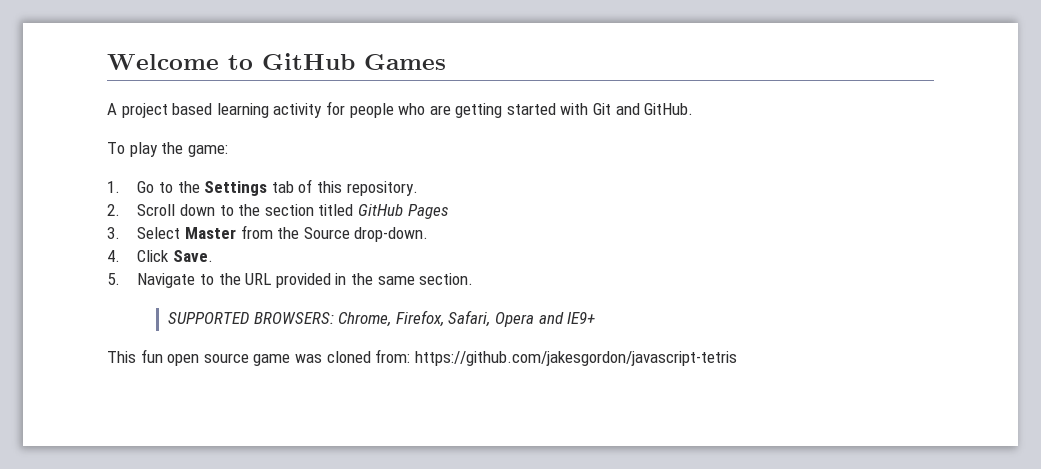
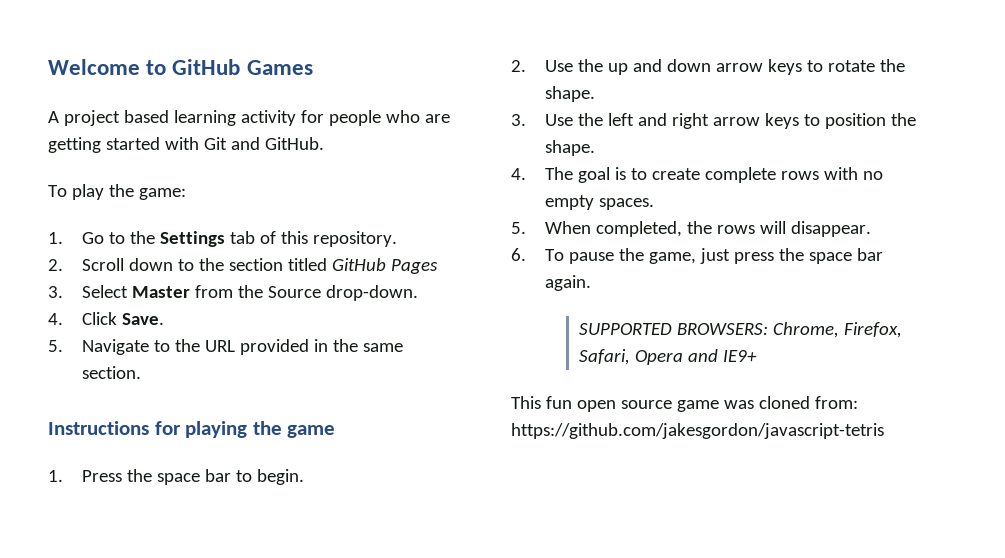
(474, 279) none -> [48,421,336,438] [48,469,305,485] [511,59,906,75] [545,86,596,102] [511,113,917,129] [545,140,596,156] [511,167,884,183] [545,195,655,210] [511,221,872,237] [511,248,884,264] [545,275,592,291] // Instructions for playing the game // 1. Press the space bar to begin. // 2. Use the up and down arrow keys to rotate the shape. // 3. Use the left and right arrow keys to position the shape. // 4. The goal is to create complete rows with no empty spaces. // 5. When completed, the rows will disappear. // 6. To pause the game, just press the space bar again.

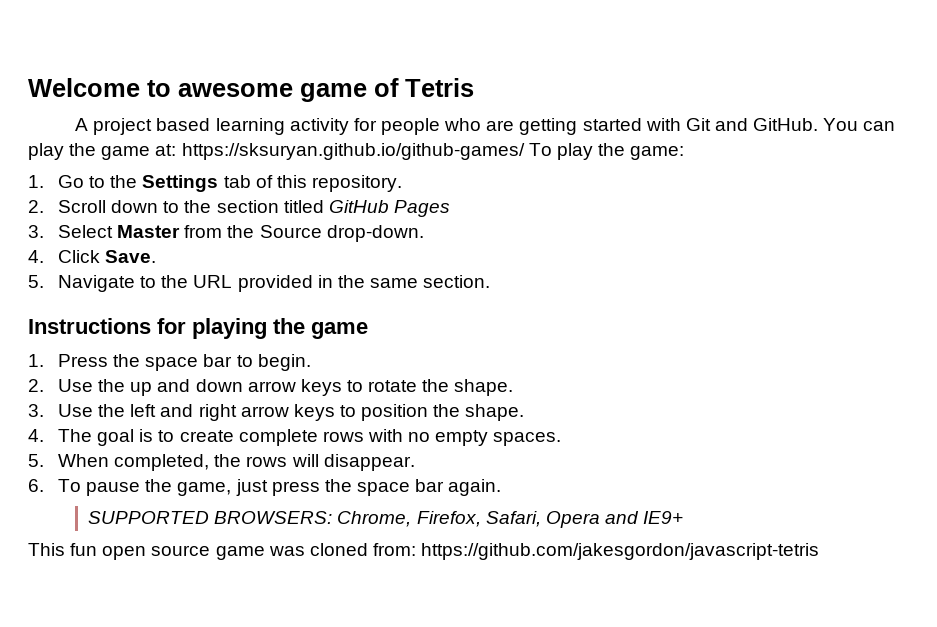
[172,59,313,75] GitHub Games -> [178,78,474,102] awesome game of Tetris
(324, 143) // -> [823,118,896,131] [28,143,525,160] You can play the game at: https://sksuryan.github.io/github-games/

